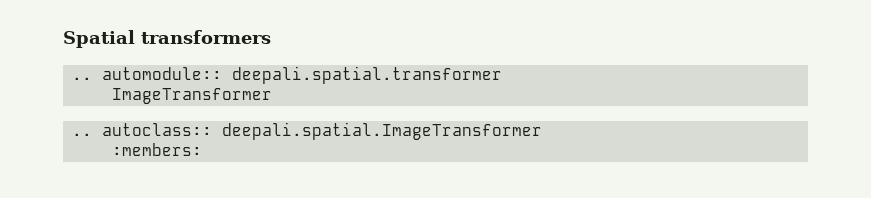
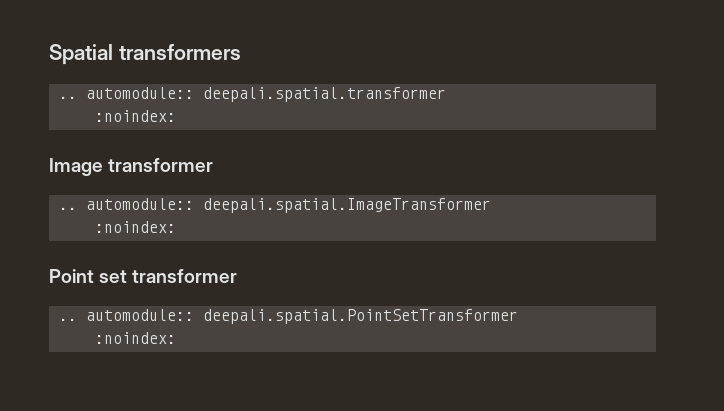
[112,88,272,104] [72,123,212,136] ImageTransformer // .. autoclass:: -> [94,110,176,122] [49,158,214,176] [58,198,194,210] :noindex: // Image transformer // .. automodule::
[112,143,202,156] :members: -> [94,221,176,233] [49,269,238,283] [58,309,518,324] [94,332,176,344] :noindex: // Point set transformer // .. automodule:: deepali.spatial.PointSetTransformer // :noindex:

